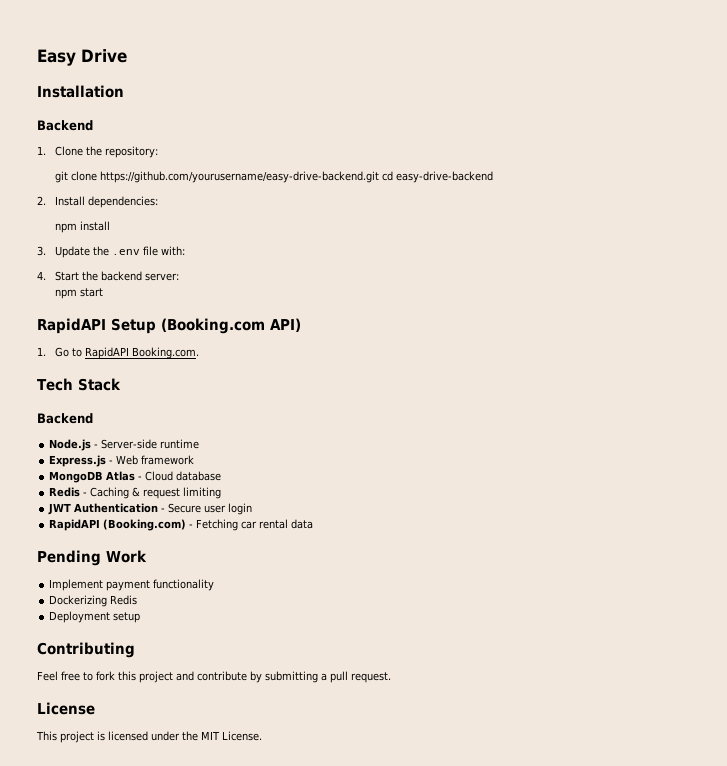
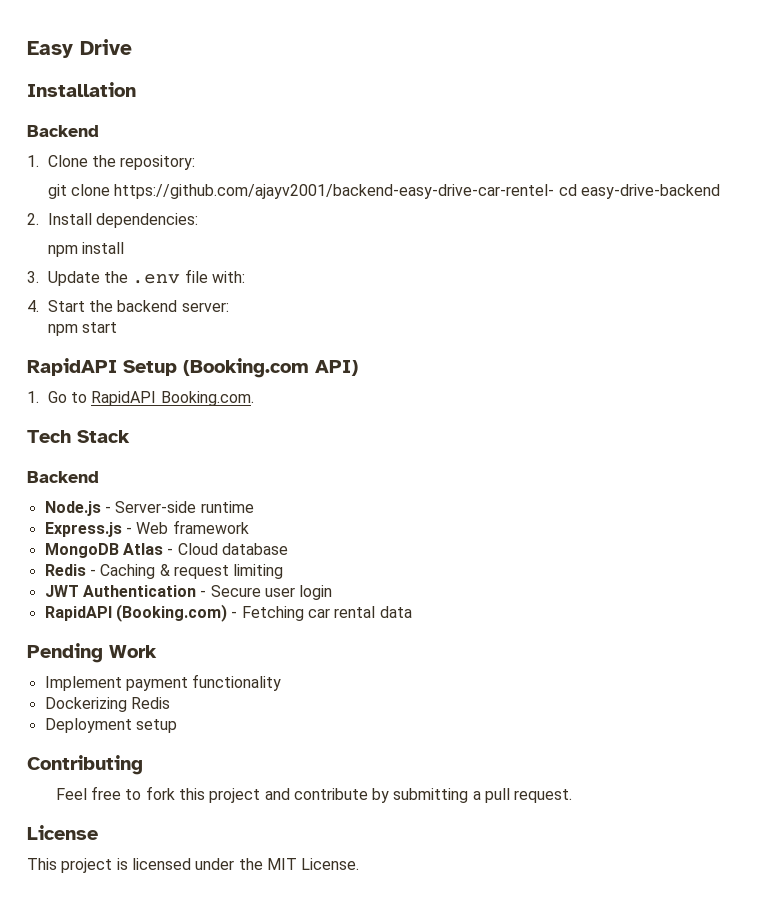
[100,171,380,183] https://github.com/yourusername/easy-drive-backend.git -> [114,184,555,199] https://github.com/ajayv2001/backend-easy-drive-car-rentel-

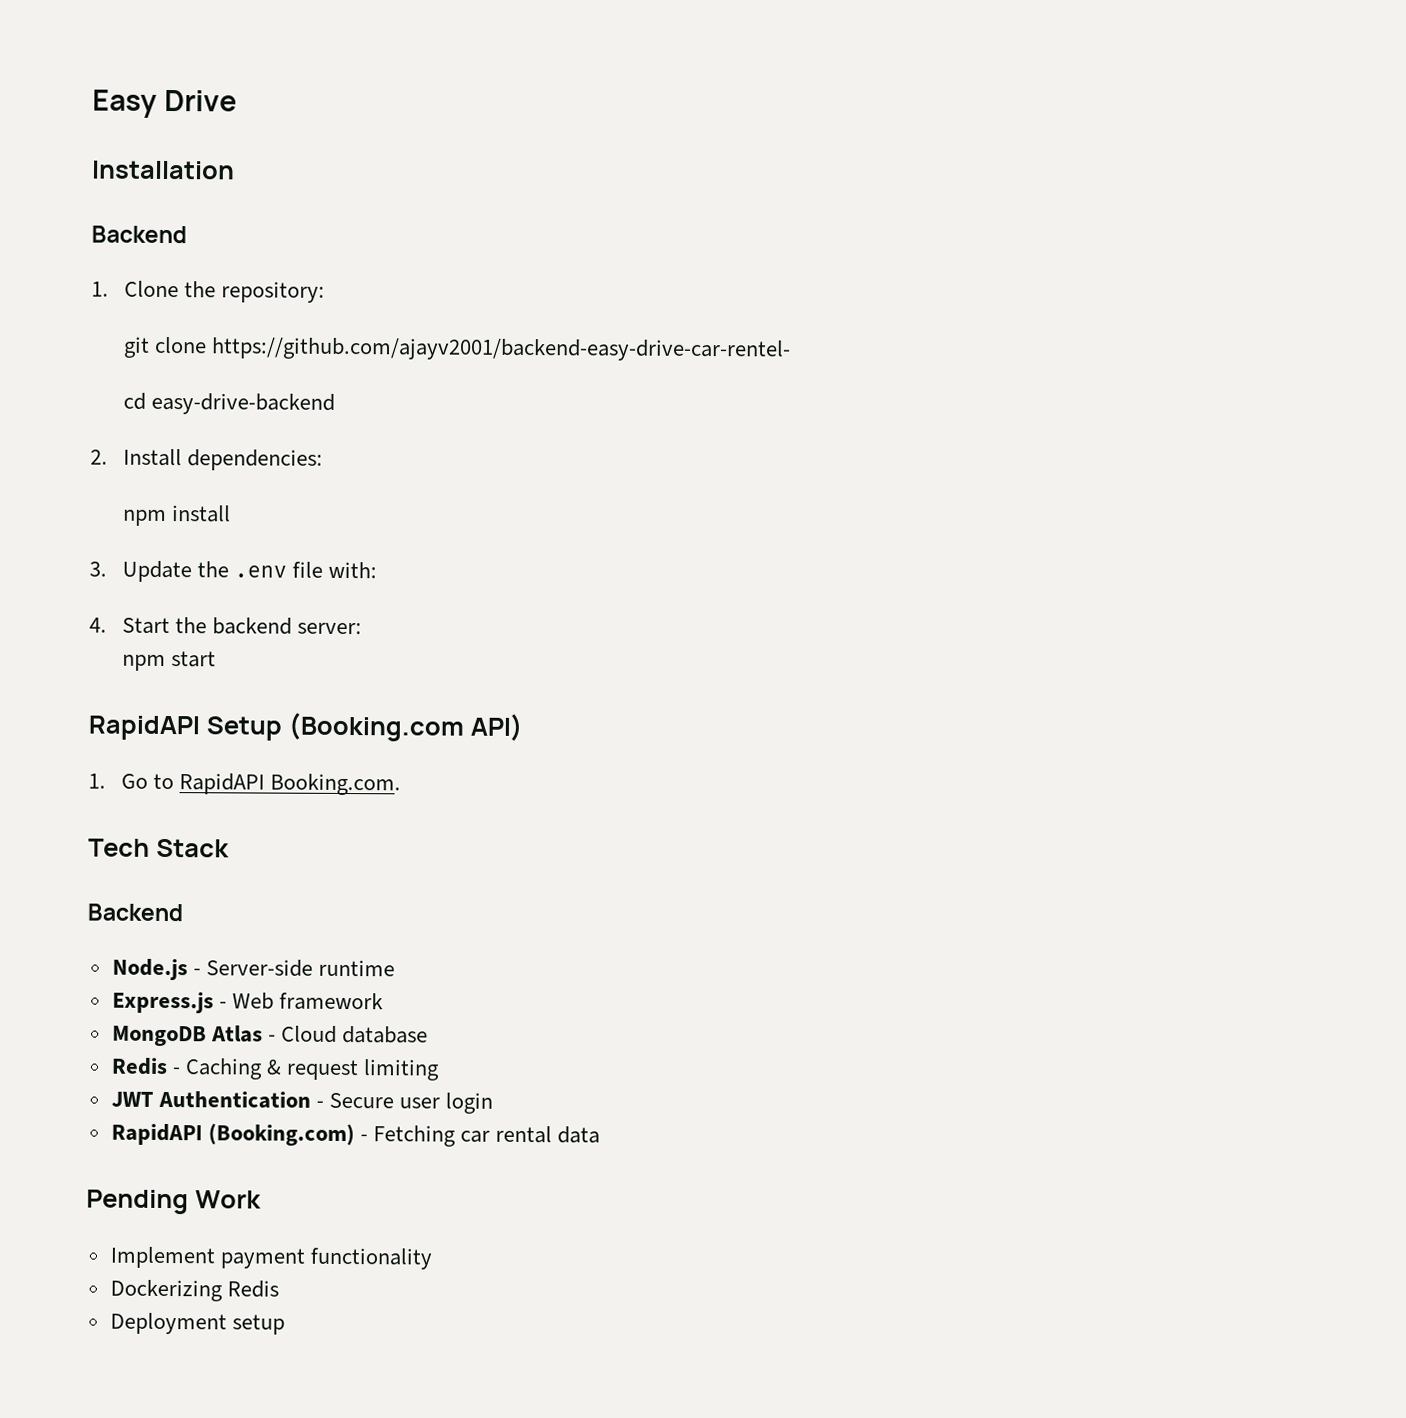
(555, 191) none -> (791, 349) //
[27,755,143,775] [55,786,573,803] [27,825,98,840] [27,858,360,873] // Contributing // Feel free to fork this project and contribute by submitting a pull request. // License // This project is licensed under the MIT License. -> (285, 1324) none

